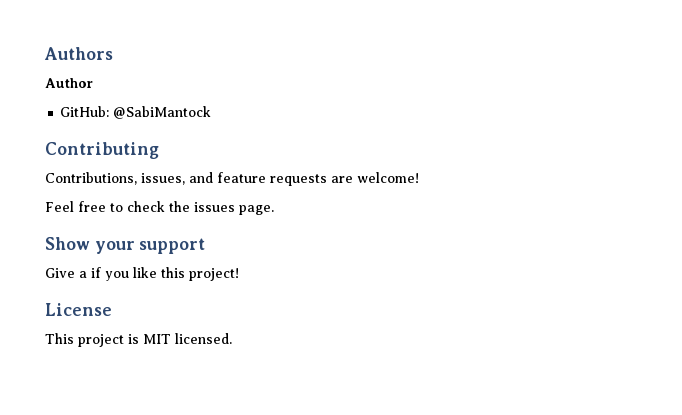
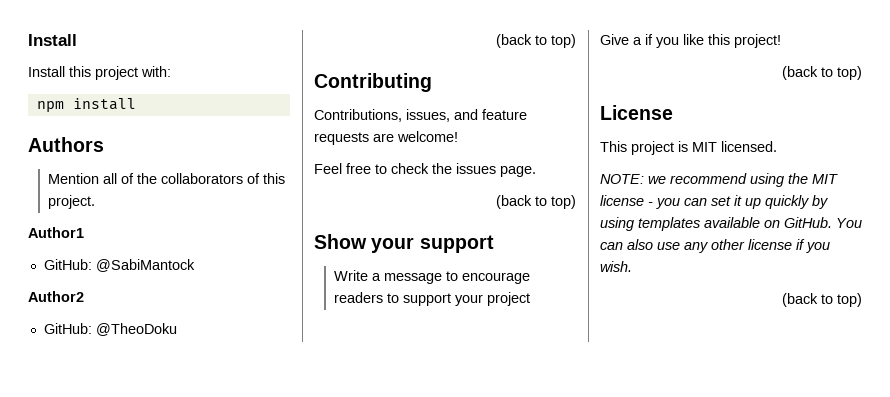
[44,47,113,60] [45,78,93,88] [60,106,212,119] Authors // Author // GitHub: @SabiMantock -> [28,34,77,46] [28,66,171,80] [36,98,136,112] [28,137,104,152] [47,173,285,184] [47,195,95,209] [28,227,84,238] [43,259,195,272] [28,291,84,302] [43,323,177,336] [496,34,576,48] Install // Install this project with: // npm install // Authors // Mention all of the collaborators of this project. // Author1 // GitHub: @SabiMantock // Author2 // GitHub: @TheoDoku // (back to top)
(274, 210) none -> [496,195,576,209] // (back to top)
(206, 246) none -> [333,270,530,284] [333,292,530,306] // Write a message to encourage readers to support your project
(239, 274) none -> [782,66,862,80] // (back to top)
(232, 338) none -> [600,173,838,187] [600,195,828,209] [600,217,862,231] [600,239,830,253] [600,261,632,272] [782,293,862,307] // NOTE: we recommend using the MIT license - you can set it up quickly by using templates available on GitHub. You can also use any other license if you wish. // (back to top)

